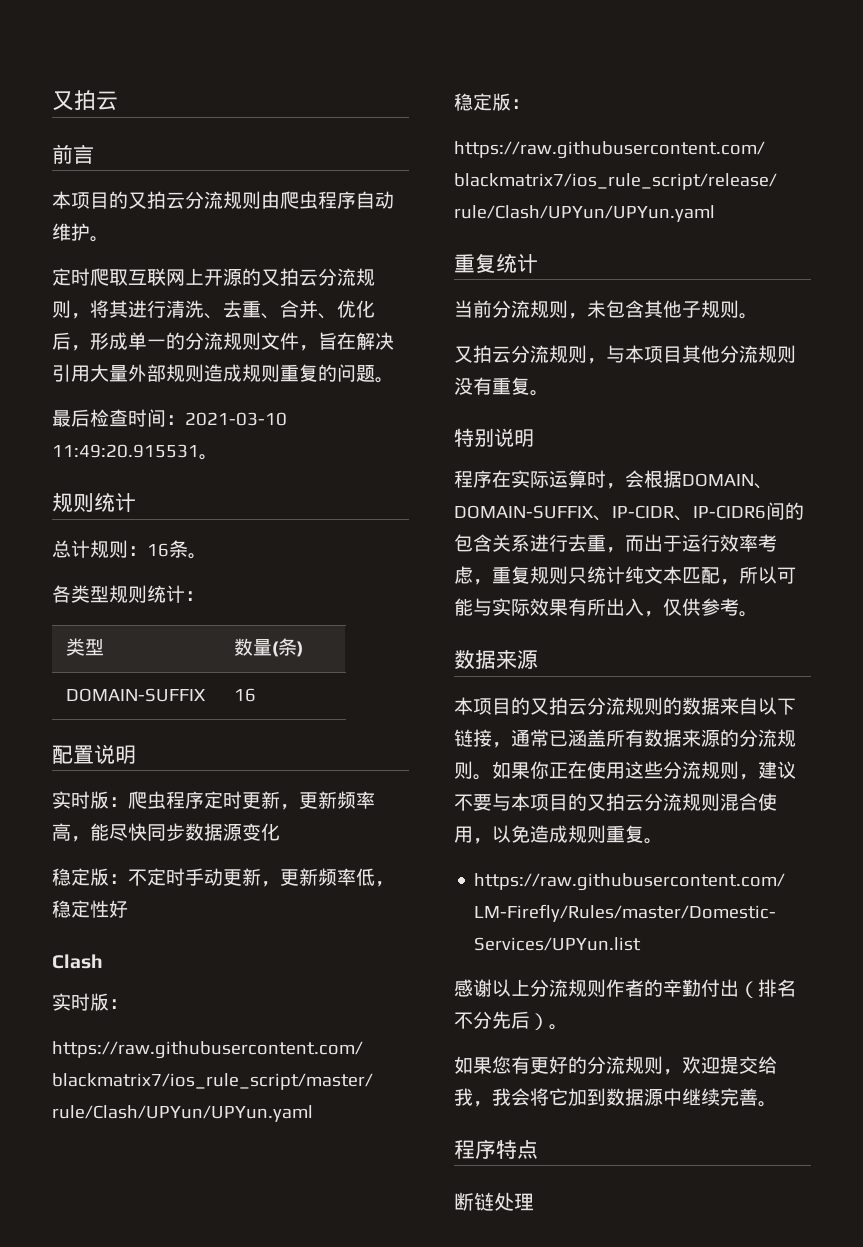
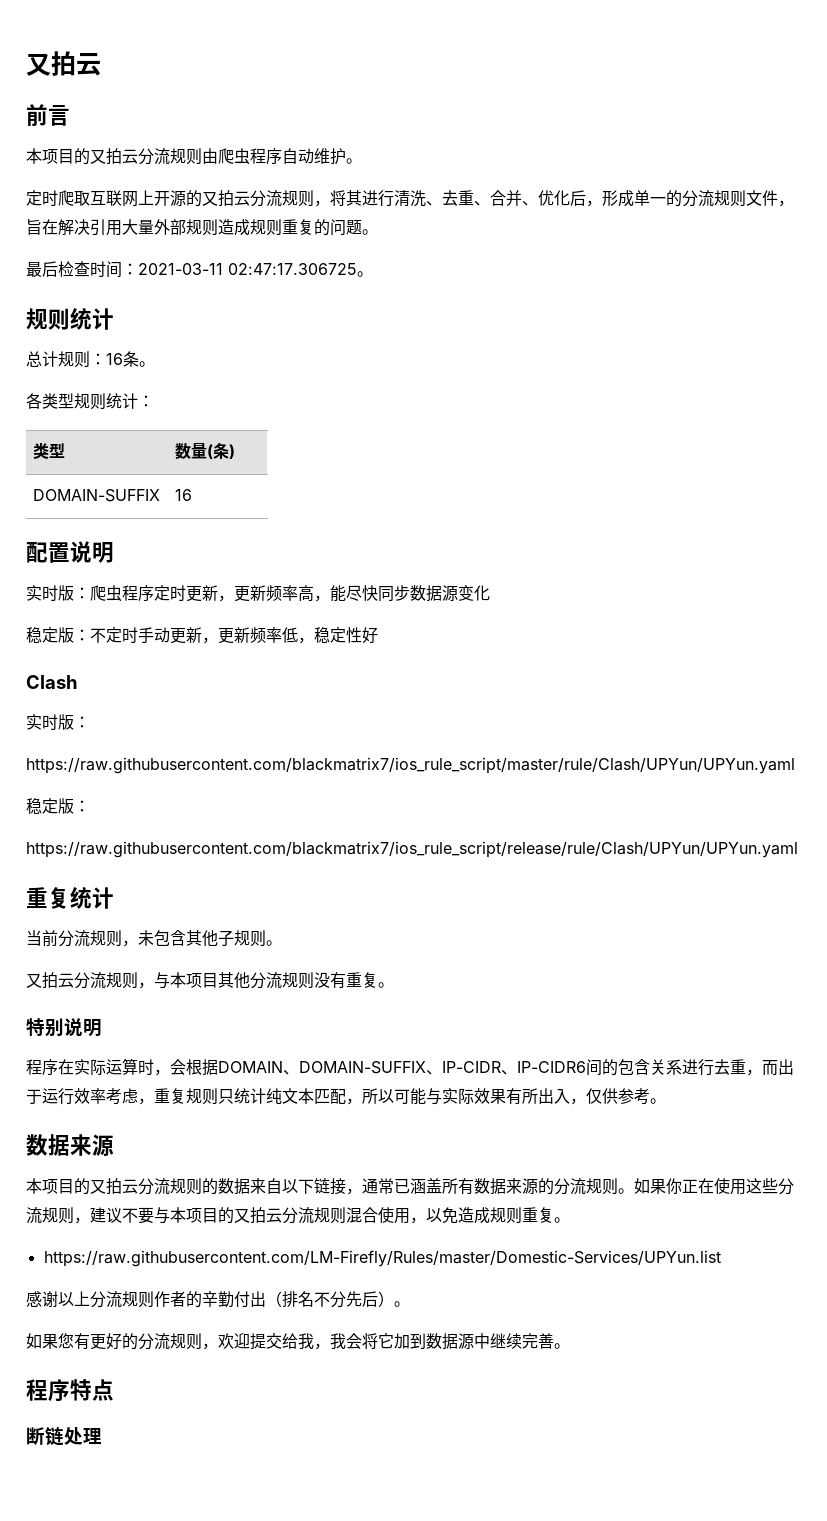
[185,412,287,426] [52,444,199,458] 2021-03-10 11:49:20.915531 -> [138,263,357,275] 2021-03-11 02:47:17.306725

